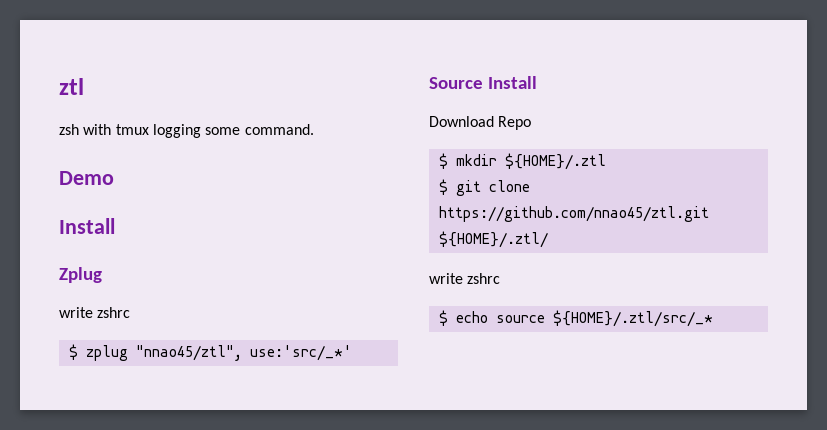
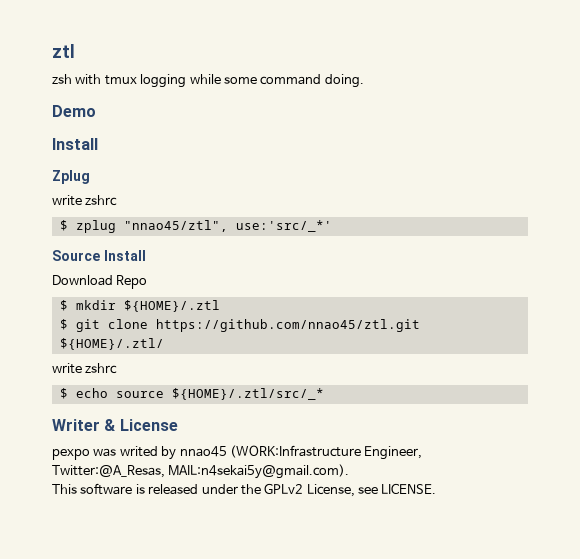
[205,124,314,135] some command. -> [189,74,364,88] while some command doing.
(713, 318) none -> [52,419,178,431] [52,445,423,460] [52,464,350,479] [52,483,437,497] // Writer & License // pexpo was writed by nnao45 (WORK:Infrastructure Engineer, Twitter:@A_Resas, MAIL:n4sekai5y@gmail.com). // This software is released under the GPLv2 License, see LICENSE.

